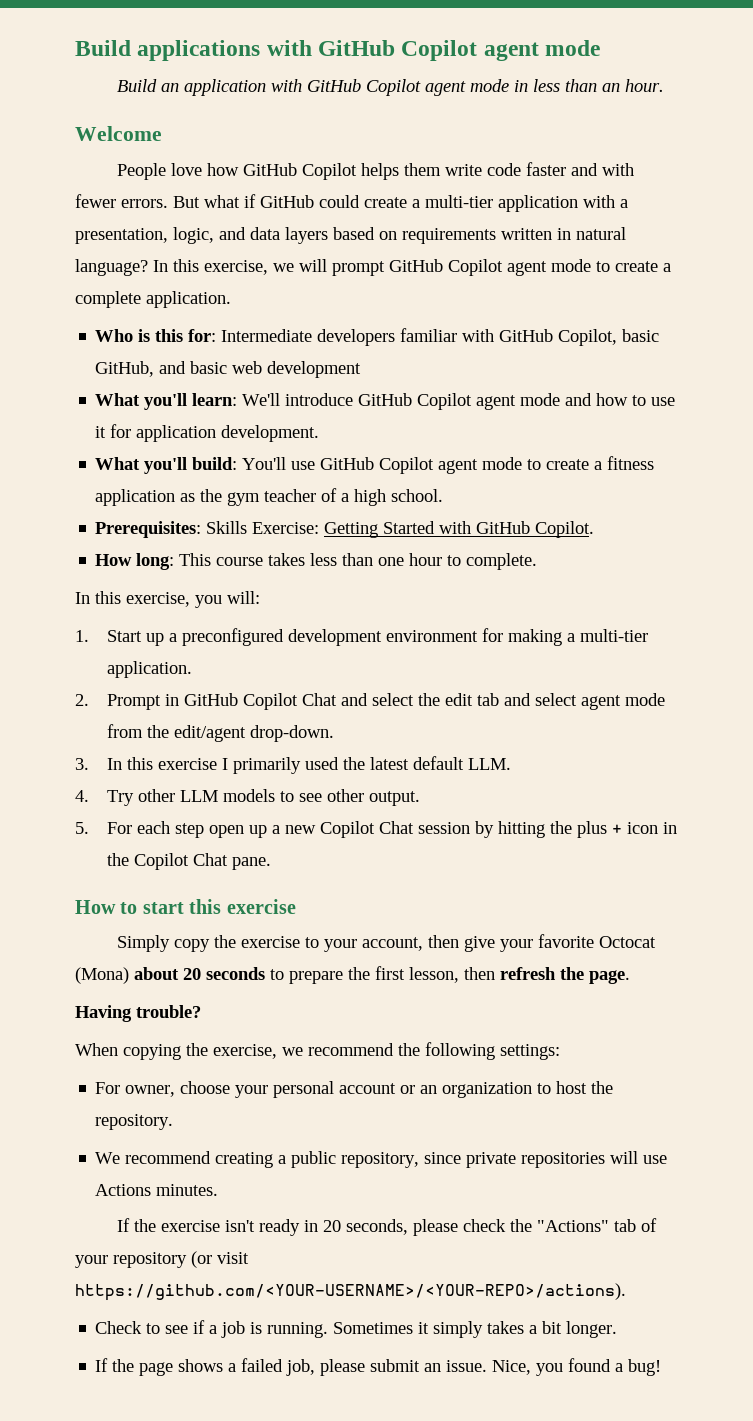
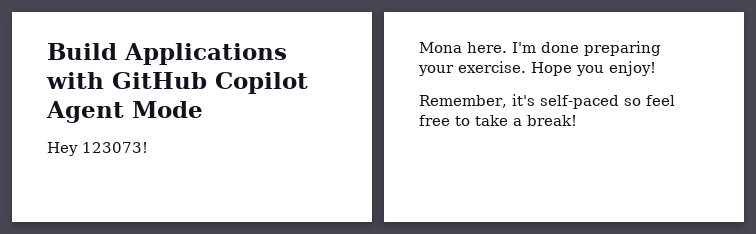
[75,40,601,61] [117,79,665,96] [75,126,162,141] [117,162,635,180] [75,194,628,212] [75,227,626,244] [75,259,671,276] [75,291,231,308] [95,328,660,346] [95,361,362,378] [95,393,676,410] [95,424,320,442] [95,456,655,474] [95,488,444,506] [95,521,595,538] [95,553,538,570] [75,591,260,608] [75,628,648,646] [106,661,192,678] [75,693,665,710] [106,724,334,742] [75,756,511,774] [75,789,420,806] [75,821,677,838] [106,853,271,870] [75,899,296,914] [117,934,657,952] [75,966,630,984] [75,1005,201,1022] [75,1042,560,1060] [95,1081,614,1098] [95,1114,174,1130] [95,1151,668,1168] [95,1184,219,1196] [117,1218,658,1236] [75,1251,249,1268] [75,1283,626,1301] [95,1320,618,1338] [95,1358,662,1376] Build applications with GitHub Copilot agent mode // Build an application with GitHub Copilot agent mode in less than an hour. // Welcome // People love how GitHub Copilot helps them write code faster and with fewer errors. But what if GitHub could create a multi-tier application with a presentation, logic, and data layers based on requirements written in natural language? In this exercise, we will prompt GitHub Copilot agent mode to create a complete application. // Who is this for: Intermediate developers familiar with GitHub Copilot, basic GitHub, and basic web development // What you'll learn: We'll introduce GitHub Copilot agent mode and how to use it for application development. // What you'll build: You'll use GitHub Copilot agent mode to create a fitness application as the gym teacher of a high school. // Prerequisites: Skills Exercise: Getting Started with GitHub Copilot. // How long: This course takes less than one hour to complete. // In this exercise, you will: // 1. Start up a preconfigured development environment for making a multi-tier application. // 2. Prompt in GitHub Copilot Chat and select the edit tab and select agent mode from the edit/agent drop-down. // 3. In this exercise I primarily used the latest default LLM. // 4. Try other LLM models to see other output. // 5. For each step open up a new Copilot Chat session by hitting the plus + icon in the Copilot Chat pane. // How to start this exercise // Simply copy the exercise to your account, then give your favorite Octocat (Mona) about 20 seconds to prepare the first lesson, then refresh the page. // Having trouble? // When copying the exercise, we recommend the following settings: // For owner, choose your personal account or an organization to host the repository. // We recommend creating a public repository, since private repositories will use Actions minutes. // If the exercise isn't ready in 20 seconds, please check the "Actions" tab of your repository (or visit https://github.com/<YOUR-USERNAME>/<YOUR-REPO>/actions). // Check to see if a job is running. Sometimes it simply takes a bit longer. // If the page shows a failed job, please submit an issue. Nice, you found a bug! -> [47,43,287,65] [46,72,308,94] [46,101,203,123] [47,142,148,156] [419,41,661,56] [418,61,656,76] [419,94,675,109] [419,115,577,126] Build Applications with GitHub Copilot Agent Mode // Hey 123073! // Mona here. I'm done preparing your exercise. Hope you enjoy! // Remember, it's self-paced so feel free to take a break!

